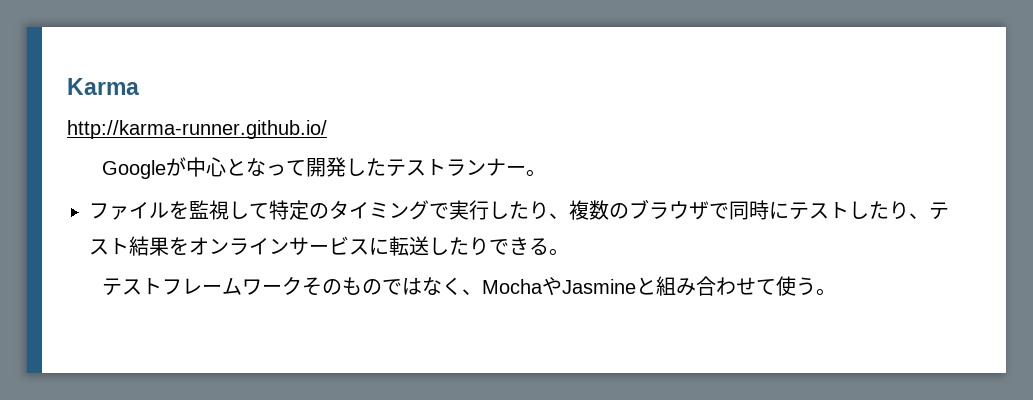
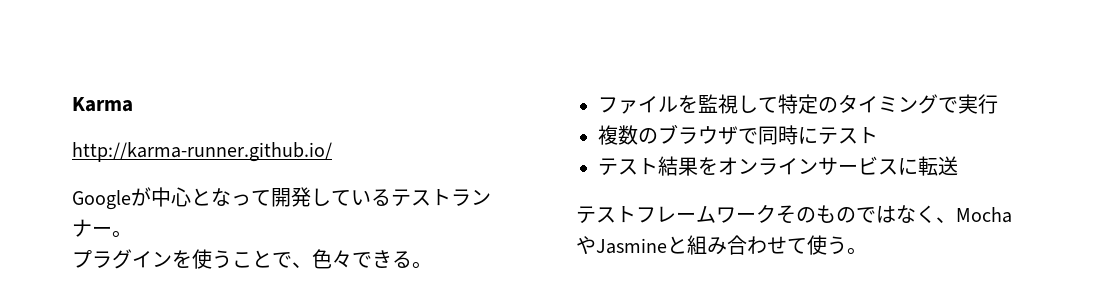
[365,158,386,176] た -> [331,189,391,206] ている
(546, 173) none -> [72,249,432,269] // プラグインを使うことで、色々できる。
[489,201,569,220] したり、 -> (998, 104) //
[849,201,929,220] したり、 -> (878, 135) //
[429,237,569,256] したりできる。 -> (958, 166) none

